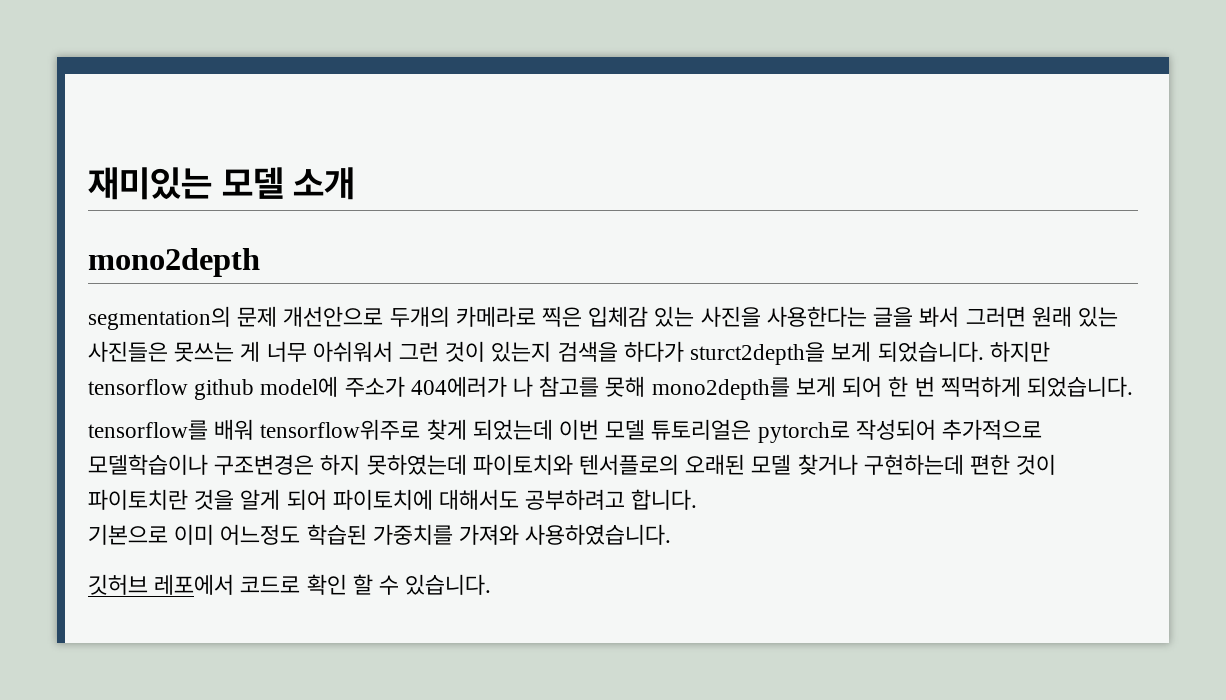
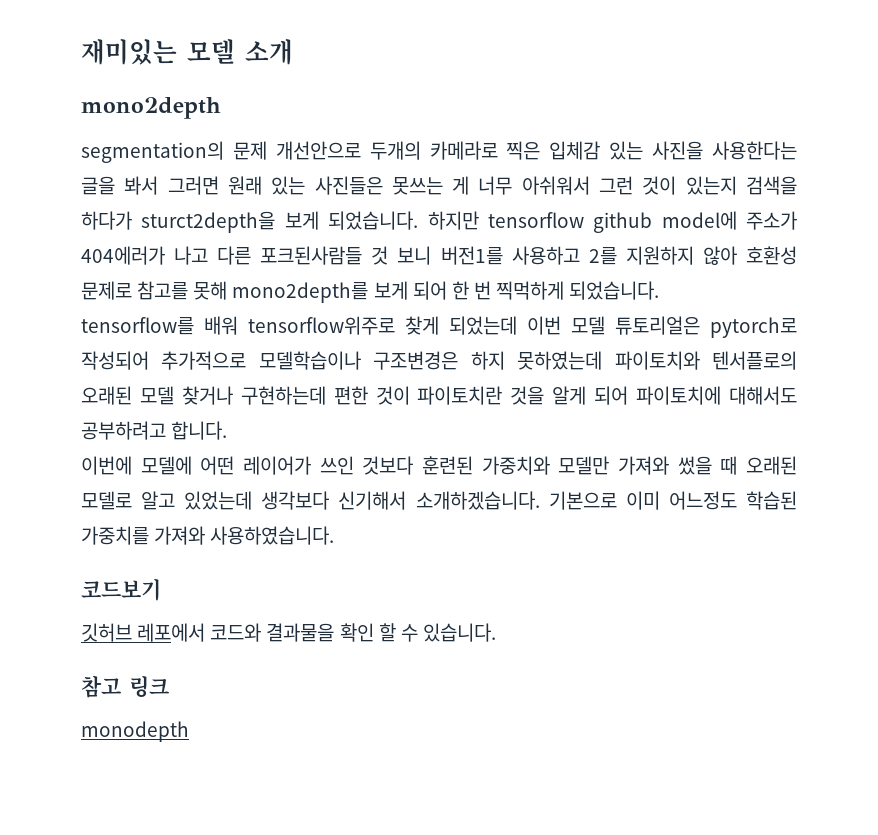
[513,376,534,397] 나 -> [174,246,798,265] [81,281,132,300] 나고 다른 포크된사람들 것 보니 버전1를 사용하고 2를 지원하지 않아 호환성 문제로
(698, 499) none -> [81,456,797,475] [81,491,540,510] 이번에 모델에 어떤 레이어가 쓰인 것보다 훈련된 가중치와 모델만 가져와 썼을 때 오래된 모델로 알고 있었는데 생각보다 신기해서 소개하겠습니다.
(672, 534) none -> [81,578,161,601] // 코드보기
[240,576,301,593] 코드로 -> [210,623,335,642] 코드와 결과물을
(492, 584) none -> [81,675,169,698] [81,721,189,742] // 참고 링크 // monodepth

